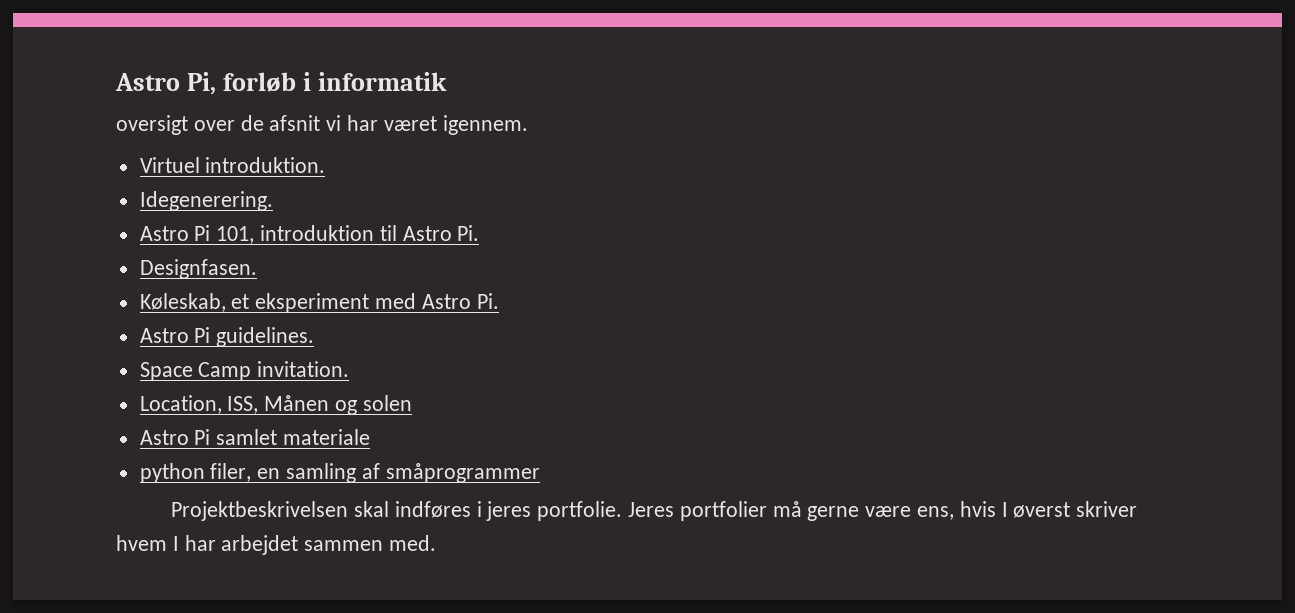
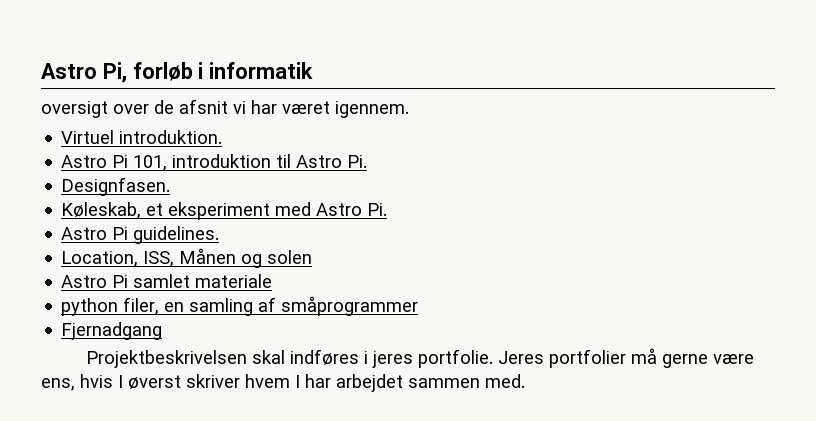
[139,191,273,211] // Idegenerering. -> (223, 137) none
[139,361,350,381] // Space Camp invitation. -> (220, 235) none
(540, 473) none -> [61,322,163,340] // Fjernadgang

